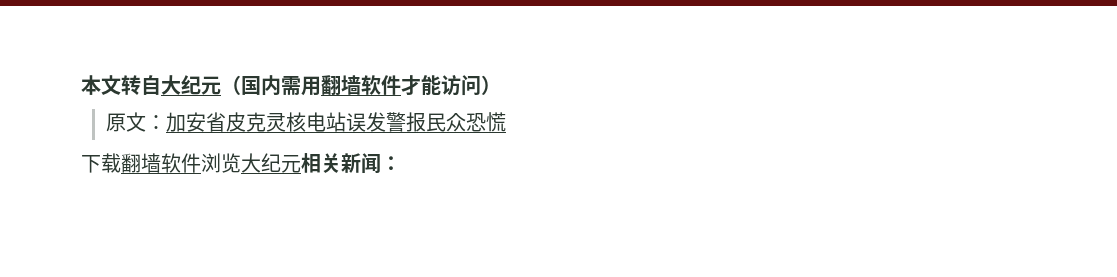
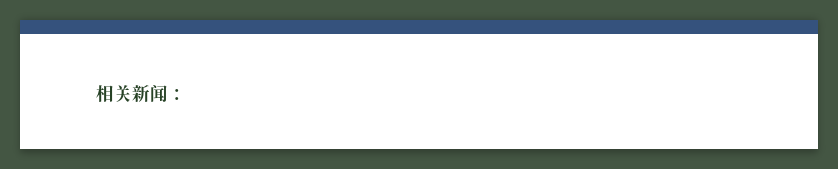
[81,75,501,96] [106,112,507,132] [81,153,301,173] 本文转自大纪元（国内需用翻墙软件才能访问） // 原文：加安省皮克灵核电站误发警报民众恐慌 // 下载翻墙软件浏览大纪元 -> (96, 93) none

